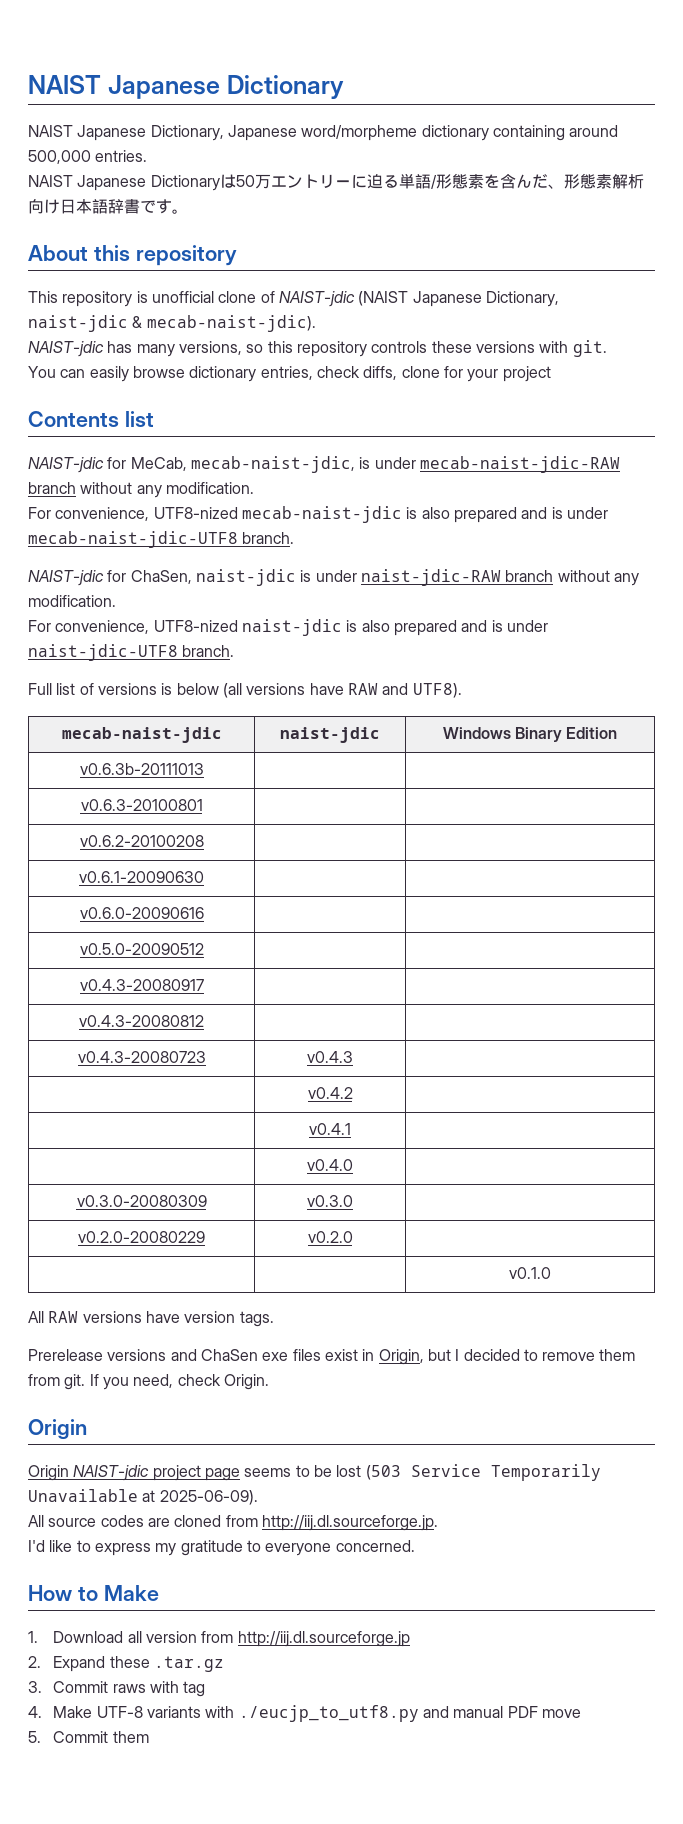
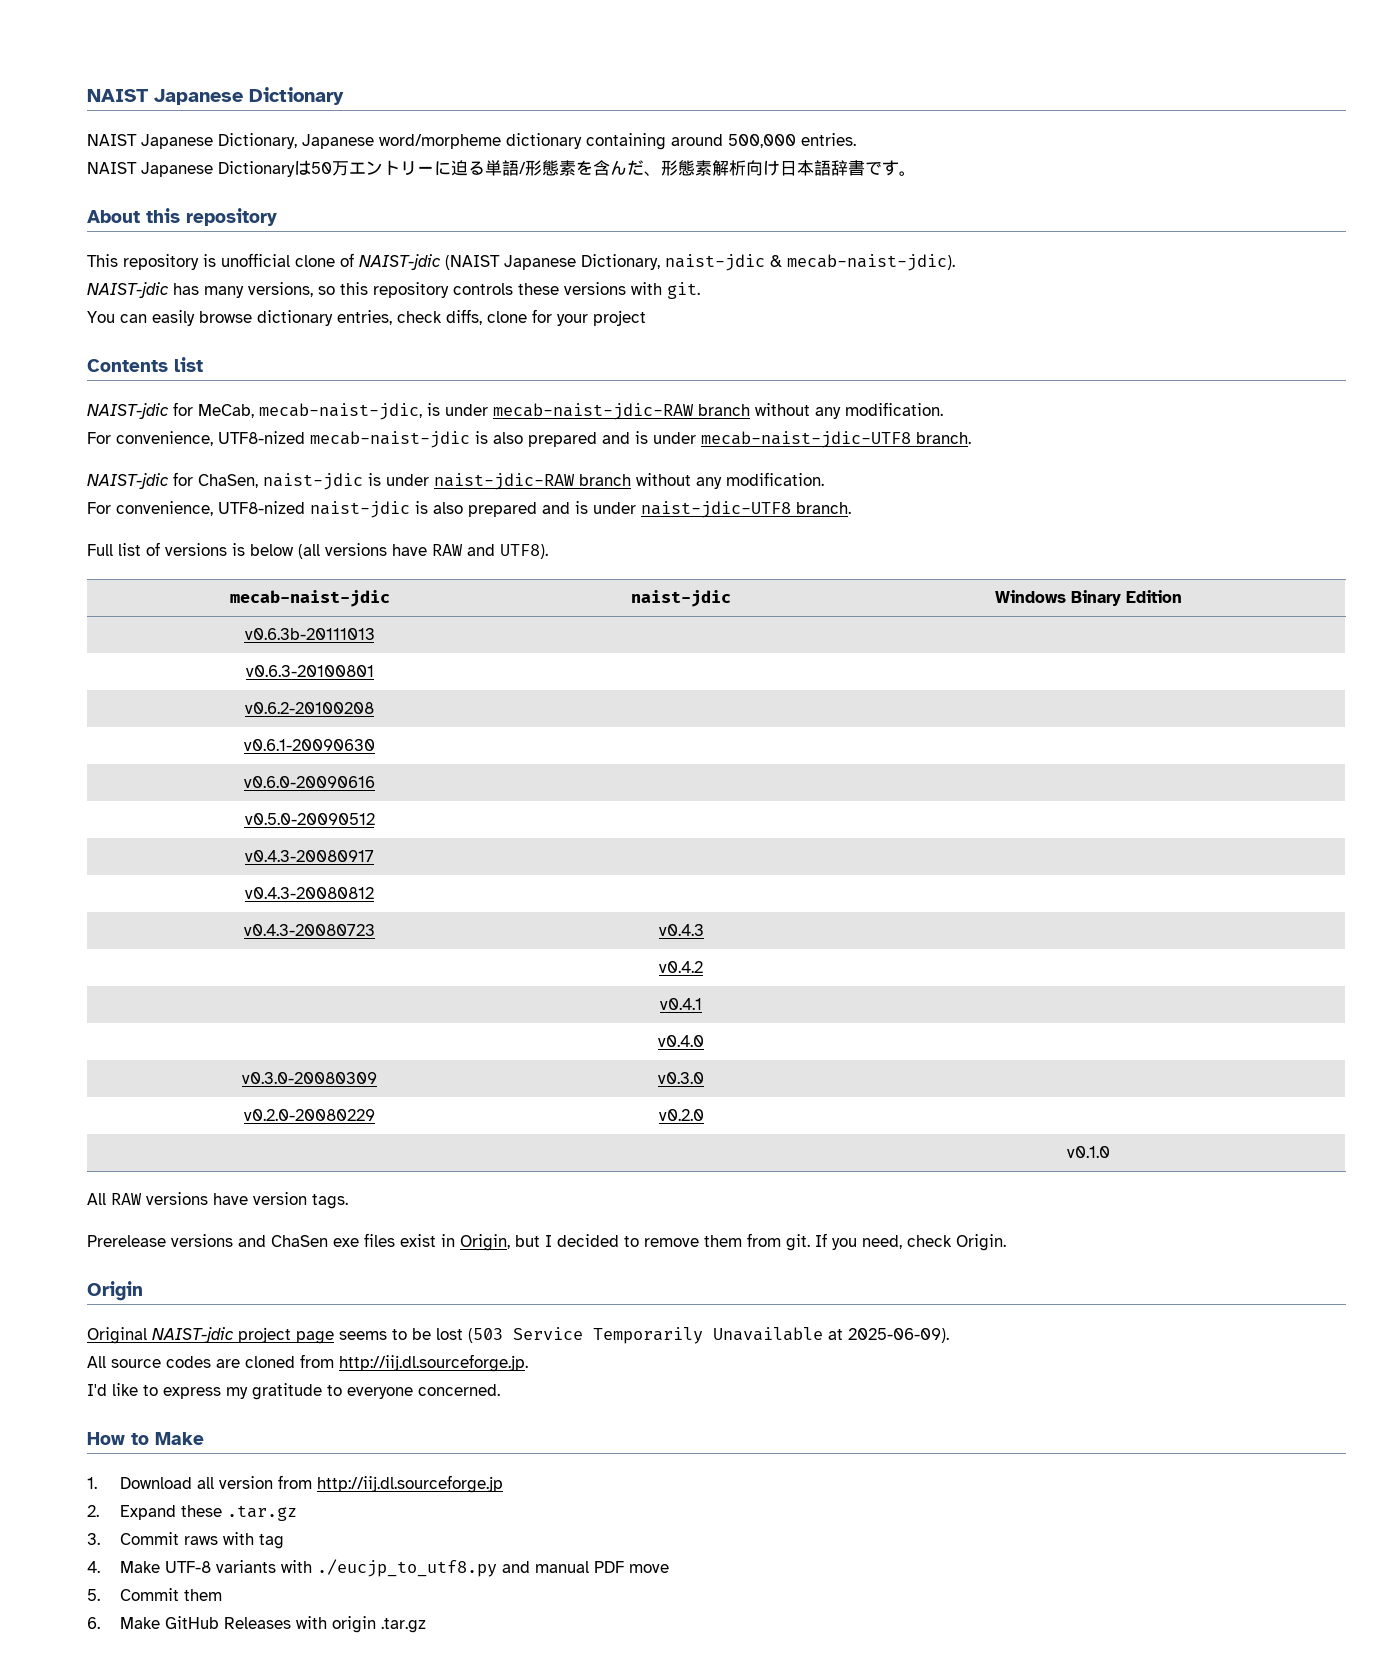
[28,1465,69,1481] Origin -> [87,1327,147,1344] Original
(149, 1737) none -> [87,1616,427,1633] // 6. Make GitHub Releases with origin .tar.gz

